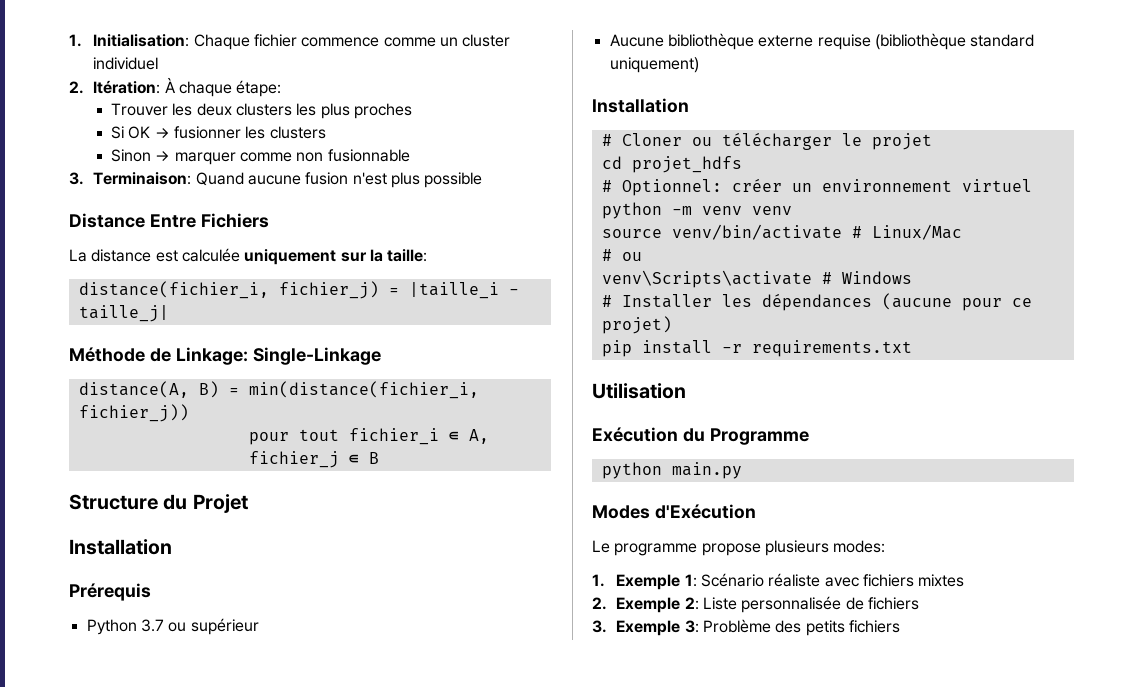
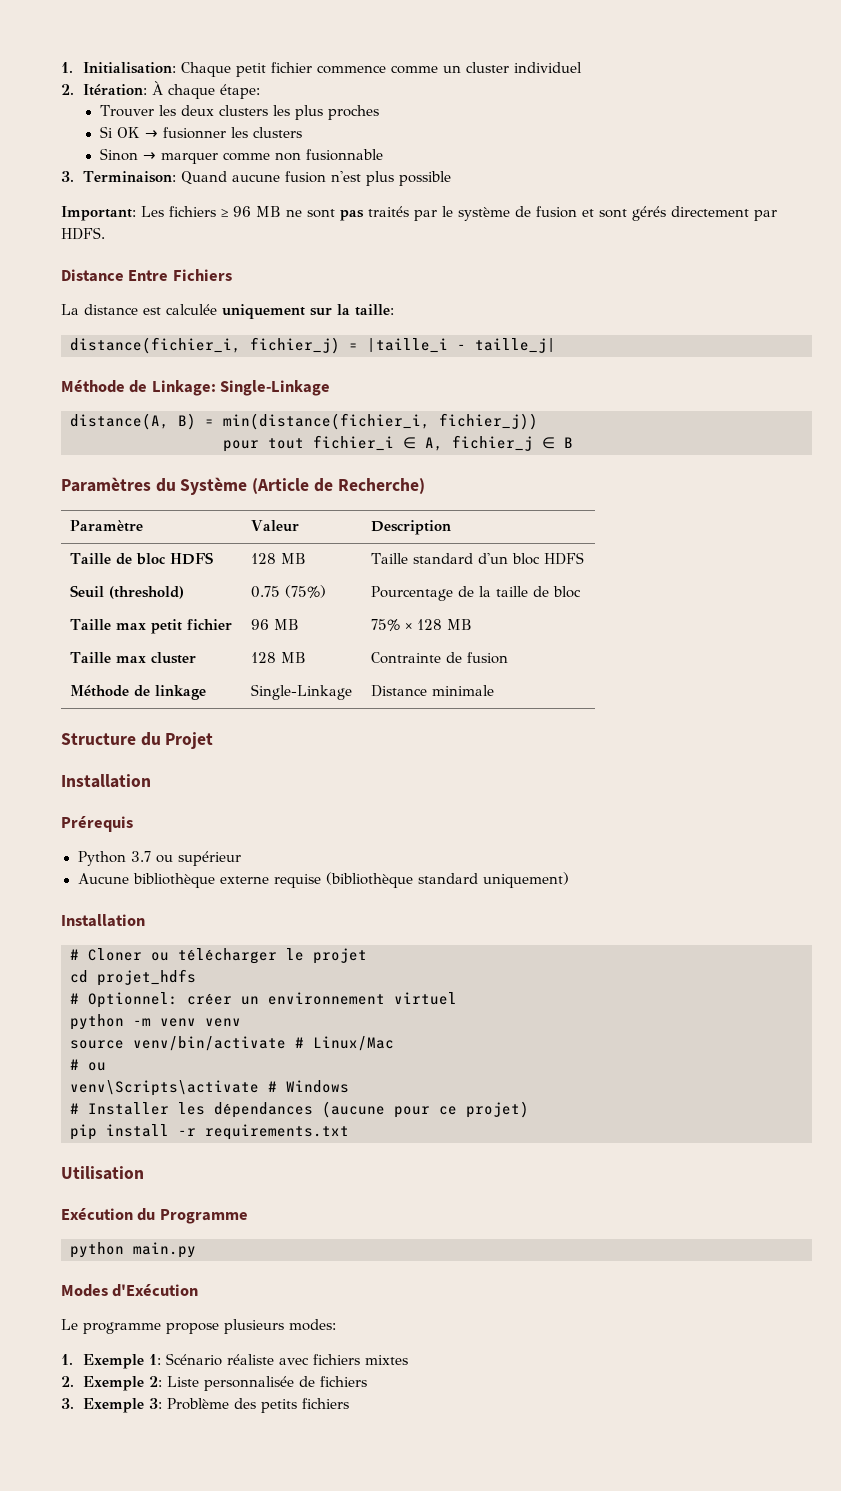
(250, 42) none -> [236,63,267,77] petit
(483, 180) none -> [61,206,777,221] [61,227,105,240] // Important: Les fichiers ≥ 96 MB ne sont pas traités par le système de fusion et sont gérés directement par HDFS.
(379, 458) none -> [61,477,425,495] [69,520,143,532] [250,520,299,532] [370,520,451,535] [69,552,213,565] [250,553,306,564] [370,552,584,565] [69,585,184,599] [250,585,326,598] [370,586,581,601] [69,619,232,634] [250,619,299,630] [370,619,472,631] [69,652,196,664] [250,652,306,663] [370,652,508,664] [69,685,206,700] [250,684,352,700] [370,685,494,697] // Paramètres du Système (Article de Recherche) // Paramètre | Valeur | Description // Taille de bloc HDFS | 128 MB | Taille standard d'un bloc HDFS // Seuil (threshold) | 0.75 (75%) | Pourcentage de la taille de bloc // Taille max petit fichier | 96 MB | 75% × 128 MB // Taille max cluster | 128 MB | Contrainte de fusion // Méthode de linkage | Single-Linkage | Distance minimale

